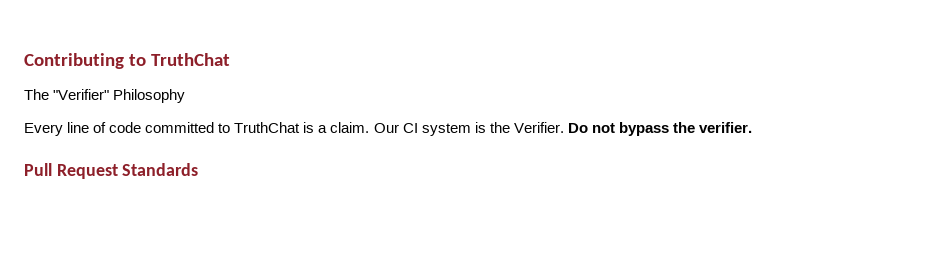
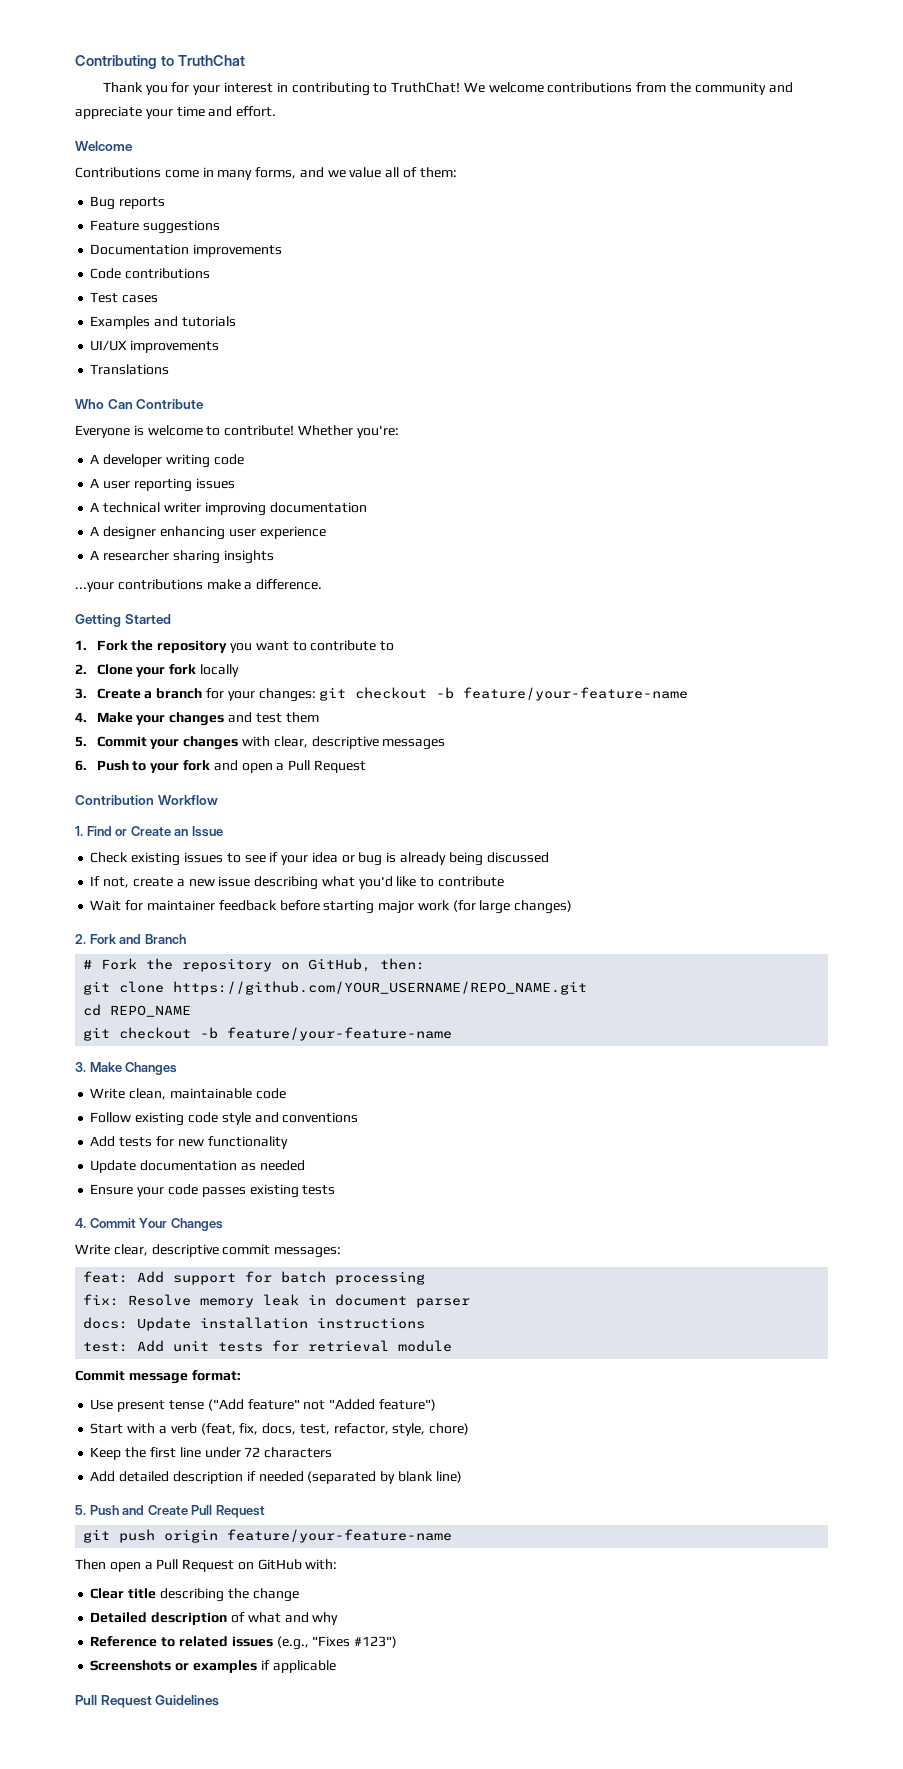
[24,89,186,103] [24,122,752,136] [24,163,199,179] The "Verifier" Philosophy // Every line of code committed to TruthChat is a claim. Our CI system is the Verifier. Do not bypass the verifier. // Pull Request Standards -> [102,82,793,96] [75,106,277,119] [75,141,133,151] [75,167,457,180] [90,196,166,210] [90,220,221,234] [90,244,283,257] [90,268,211,279] [90,292,159,303] [90,316,236,329] [90,340,220,353] [90,364,170,375] [75,399,205,409] [75,425,399,438] [90,454,244,468] [90,478,235,492] [90,502,367,516] [90,526,326,540] [90,550,274,564] [75,579,323,592] [75,614,171,627] [75,640,395,653] [75,664,240,677] [75,687,689,702] [75,712,319,726] [75,736,446,750] [75,760,366,773] [75,795,218,805] [75,826,223,837] [90,852,549,866] [90,876,504,890] [90,900,573,914] [75,934,186,944] [83,958,426,972] [83,981,588,995] [83,1004,192,1017] [83,1027,453,1041] [75,1062,178,1075] [90,1088,286,1100] [90,1112,359,1126] [90,1136,288,1149] [90,1160,305,1173] [90,1184,336,1198] [75,1218,223,1231] [75,1244,342,1258] [83,1271,426,1285] [83,1294,471,1308] [83,1317,426,1331] [83,1340,453,1352] [75,1370,241,1384] [90,1399,436,1412] [90,1423,470,1436] [90,1447,333,1460] [90,1471,462,1484] [75,1505,265,1518] [83,1529,453,1543] [75,1559,338,1572] [90,1588,299,1602] [90,1612,339,1625] [90,1636,398,1650] [90,1660,336,1673] [75,1695,220,1708] Thank you for your interest in contributing to TruthChat! We welcome contributions from the community and appreciate your time and effort. // Welcome // Contributions come in many forms, and we value all of them: // Bug reports // Feature suggestions // Documentation improvements // Code contributions // Test cases // Examples and tutorials // UI/UX improvements // Translations // Who Can Contribute // Everyone is welcome to contribute! Whether you're: // A developer writing code // A user reporting issues // A technical writer improving documentation // A designer enhancing user experience // A researcher sharing insights // ...your contributions make a difference. // Getting Started // 1. Fork the repository you want to contribute to // 2. Clone your fork locally // 3. Create a branch for your changes: git checkout -b feature/your-feature-name // 4. Make your changes and test them // 5. Commit your changes with clear, descriptive messages // 6. Push to your fork and open a Pull Request // Contribution Workflow // 1. Find or Create an Issue // Check existing issues to see if your idea or bug is already being discussed // If not, create a new issue describing what you'd like to contribute // Wait for maintainer feedback before starting major work (for large changes) // 2. Fork and Branch // # Fork the repository on GitHub, then: // git clone https://github.com/YOUR_USERNAME/REPO_NAME.git // cd REPO_NAME // git checkout -b feature/your-feature-name // 3. Make Changes // Write clean, maintainable code // Follow existing code style and conventions // Add tests for new functionality // Update documentation as needed // Ensure your code passes existing tests // 4. Commit Your Changes // Write clear, descriptive commit messages: // feat: Add support for batch processing // fix: Resolve memory leak in document parser // docs: Update installation instructions // test: Add unit tests for retrieval module // Commit message format: // Use present tense ("Add feature" not "Added feature") // Start with a verb (feat, fix, docs, test, refactor, style, chore) // Keep the first line under 72 characters // Add detailed description if needed (separated by blank line) // 5. Push and Create Pull Request // git push origin feature/your-feature-name // Then open a Pull Request on GitHub with: // Clear title describing the change // Detailed description of what and why // Reference to related issues (e.g., "Fixes #123") // Screenshots or examples if applicable // Pull Request Guidelines

